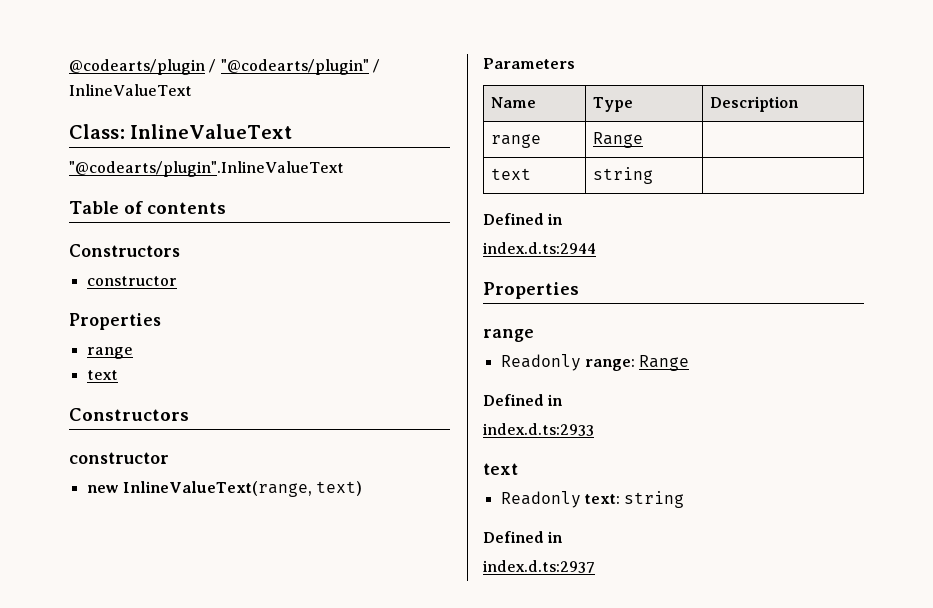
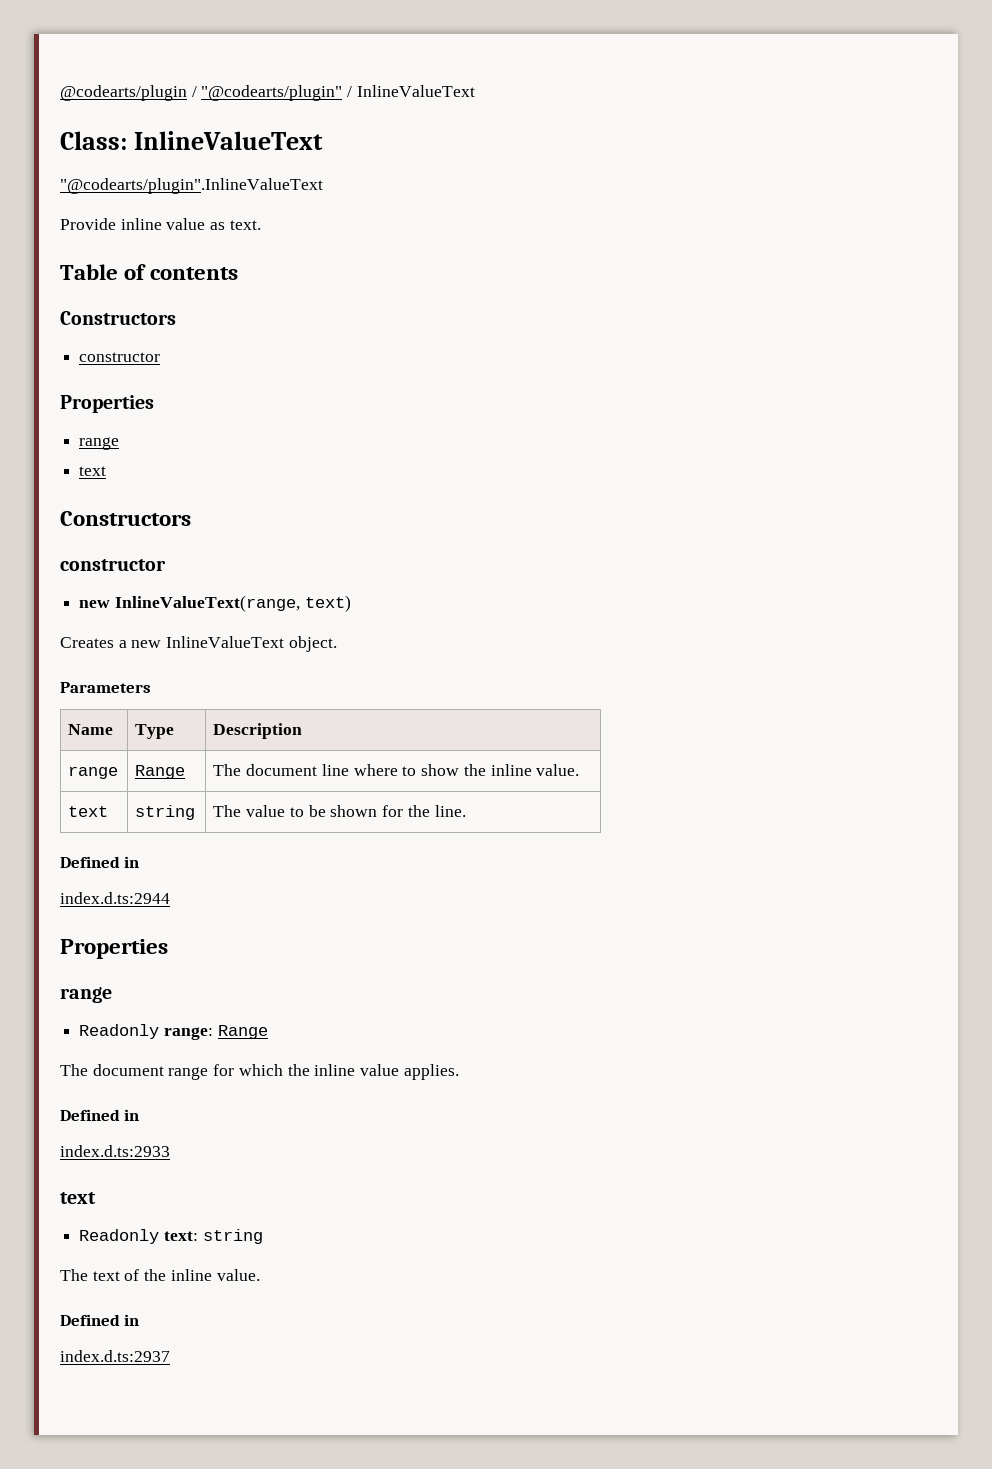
(344, 169) none -> [60,218,261,230] // Provide inline value as text.
(363, 488) none -> [60,636,337,652] // Creates a new InlineValueText object.
[490,168,531,180] [592,167,653,184] // text | string | -> [213,764,580,776] [68,806,109,817] [135,805,196,820] [213,805,466,817] The document line where to show the inline value. // text | string | The value to be shown for the line.
(690, 363) none -> [60,1064,459,1080] // The document range for which the inline value applies.
(685, 499) none -> [60,1269,260,1281] // The text of the inline value.

